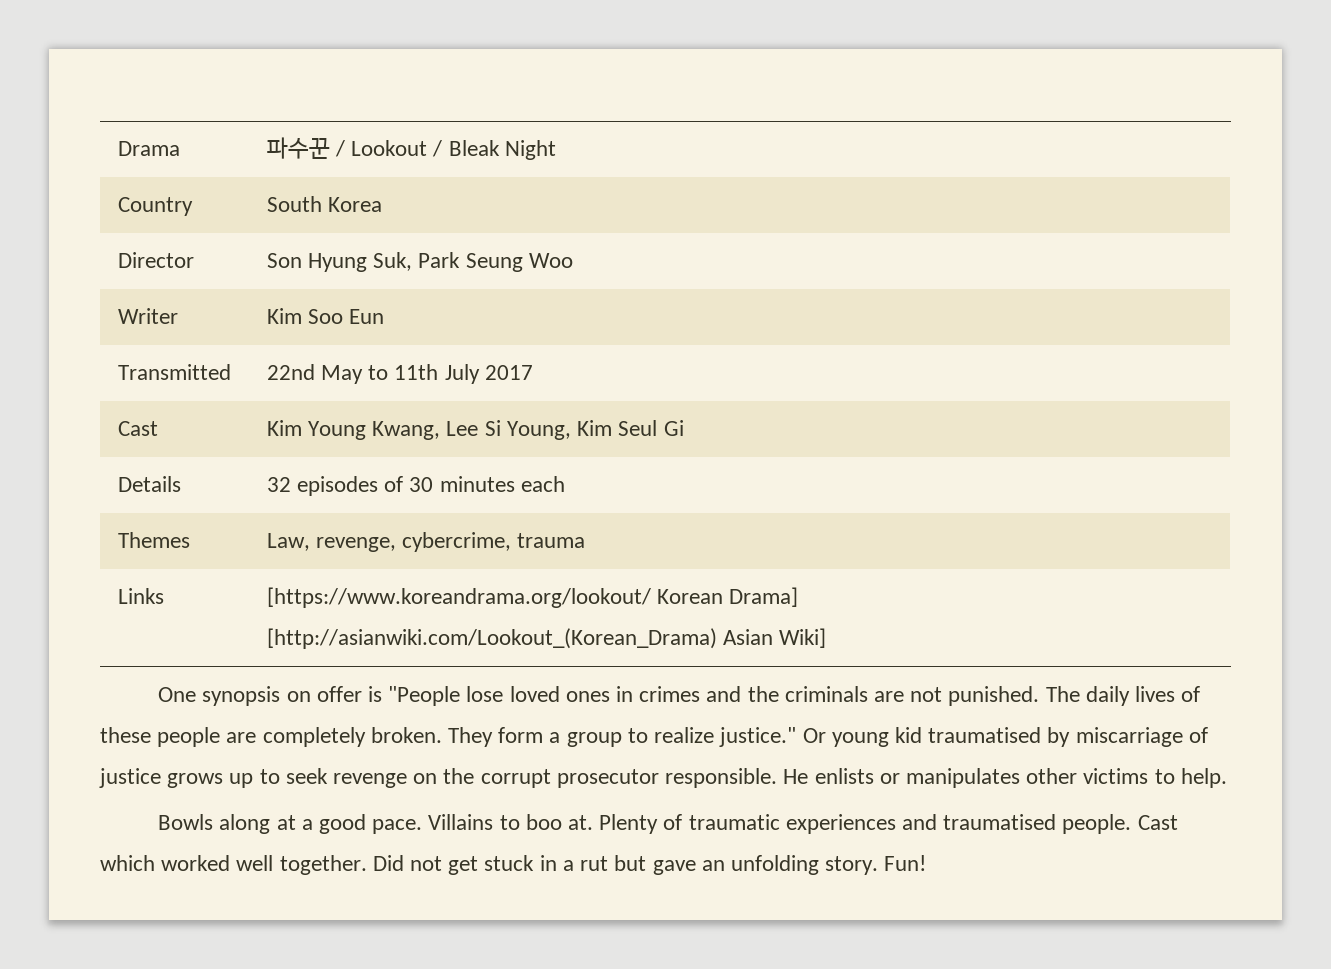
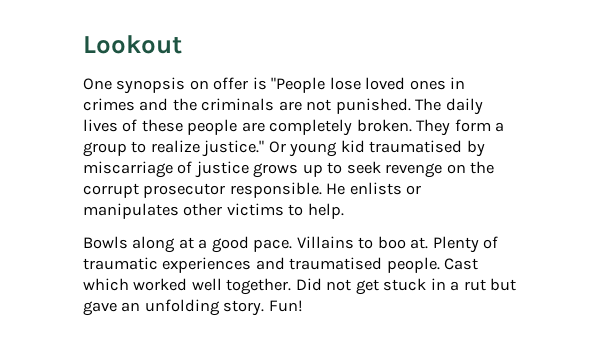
[117,141,180,156] [266,137,556,160] [117,197,193,216] [266,196,383,212] [117,252,194,268] [266,252,573,272] [117,308,178,324] [266,308,385,324] [117,364,231,380] [266,364,533,384] [117,421,158,436] [266,420,684,440] [117,476,181,492] [266,476,565,496] [117,532,190,548] [266,532,586,552] [117,588,164,604] [266,587,799,608] [266,628,827,649] Drama | 파수꾼 / Lookout / Bleak Night // Country | South Korea // Director | Son Hyung Suk, Park Seung Woo // Writer | Kim Soo Eun // Transmitted | 22nd May to 11th July 2017 // Cast | Kim Young Kwang, Lee Si Young, Kim Seul Gi // Details | 32 episodes of 30 minutes each // Themes | Law, revenge, cybercrime, trauma // Links | [https://www.koreandrama.org/lookout/ Korean Drama] [http://asianwiki.com/Lookout_(Korean_Drama) Asian Wiki] -> [83,35,182,54] Lookout

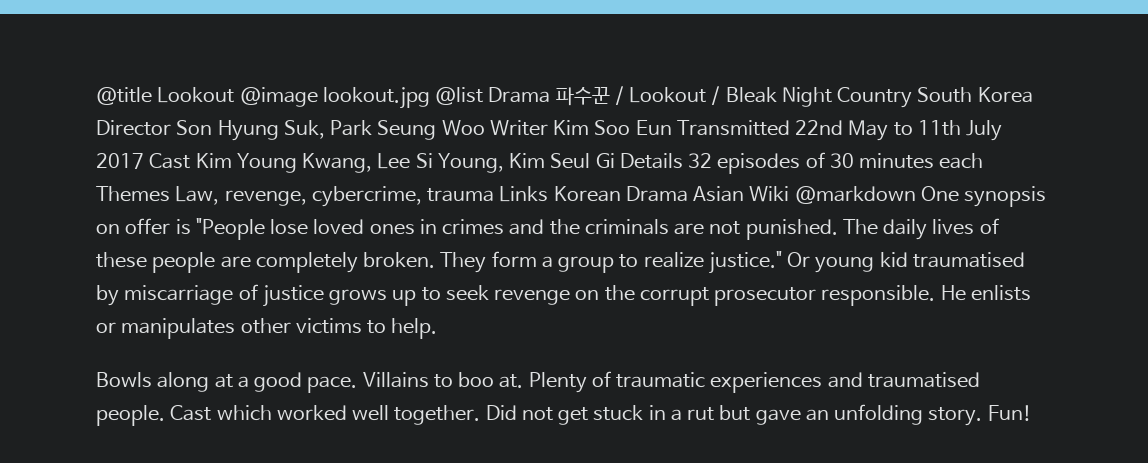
[83,35,182,54] Lookout // -> [96,86,1033,109] [96,120,1003,141] [96,152,984,174] [96,186,916,207] @title Lookout @image lookout.jpg @list Drama 파수꾼 / Lookout / Bleak Night Country South Korea Director Son Hyung Suk, Park Seung Woo Writer Kim Soo Eun Transmitted 22nd May to 11th July 2017 Cast Kim Young Kwang, Lee Si Young, Kim Seul Gi Details 32 episodes of 30 minutes each Themes Law, revenge, cybercrime, trauma Links Korean Drama Asian Wiki @markdown

